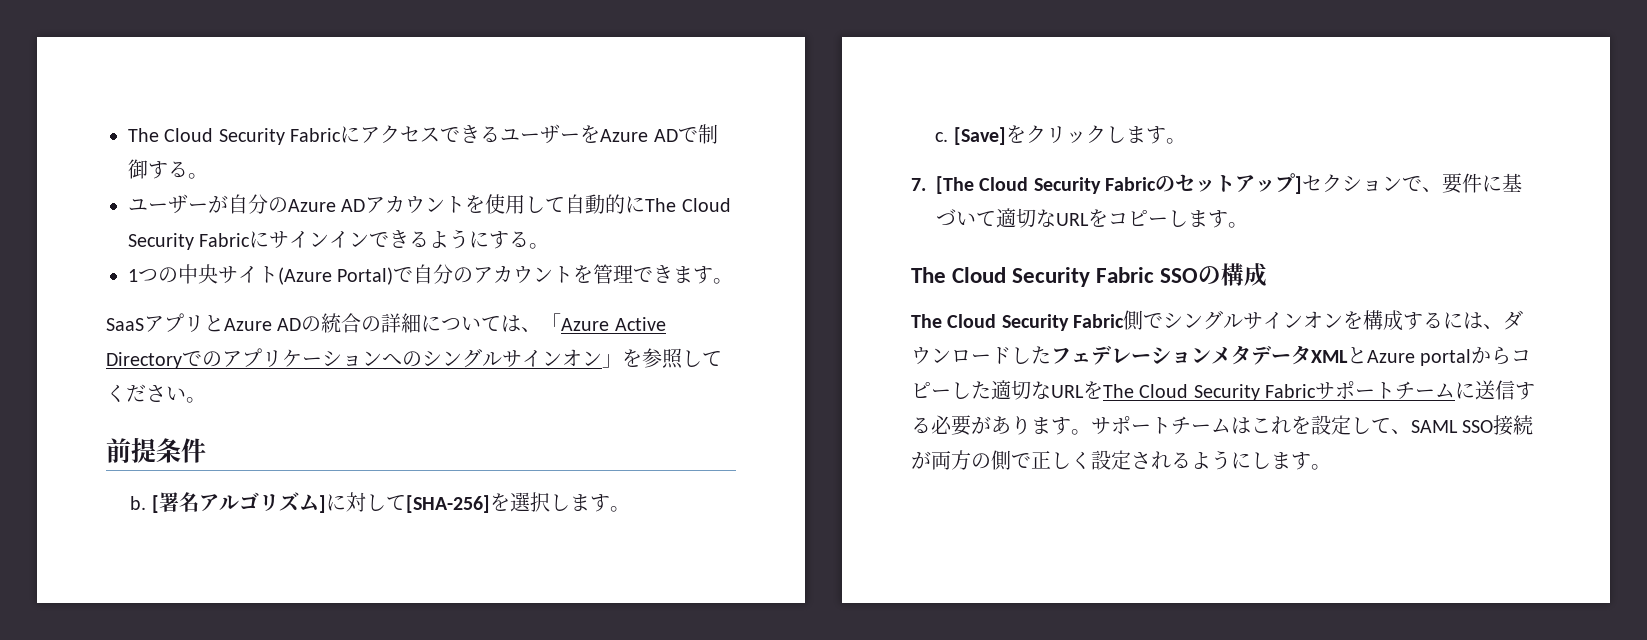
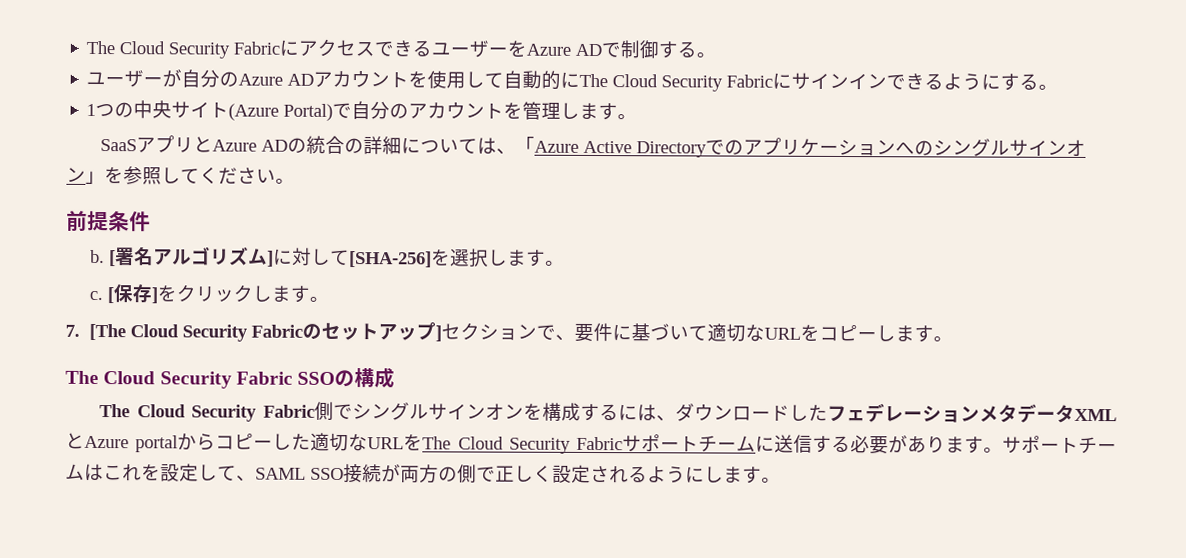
[633,265,674,283] でき -> [560,102,581,119] し
[953,127,1006,145] [Save] -> [106,284,158,304] [保存]

